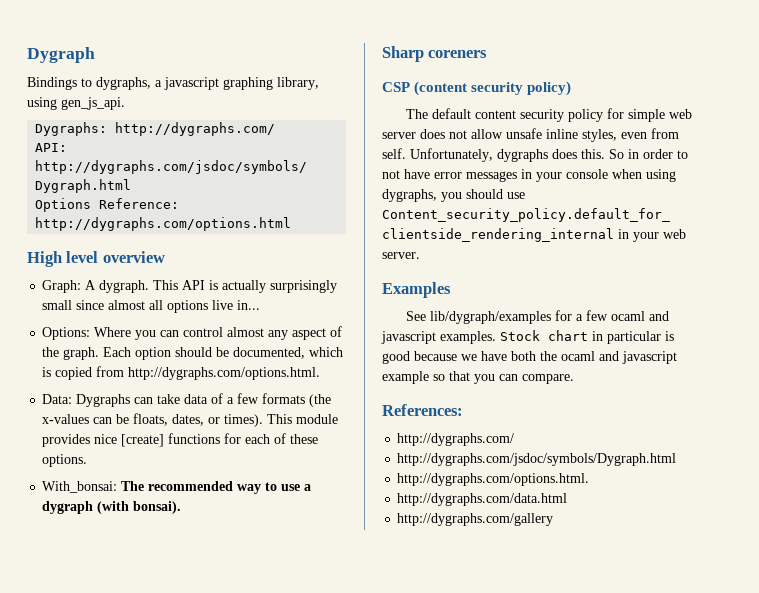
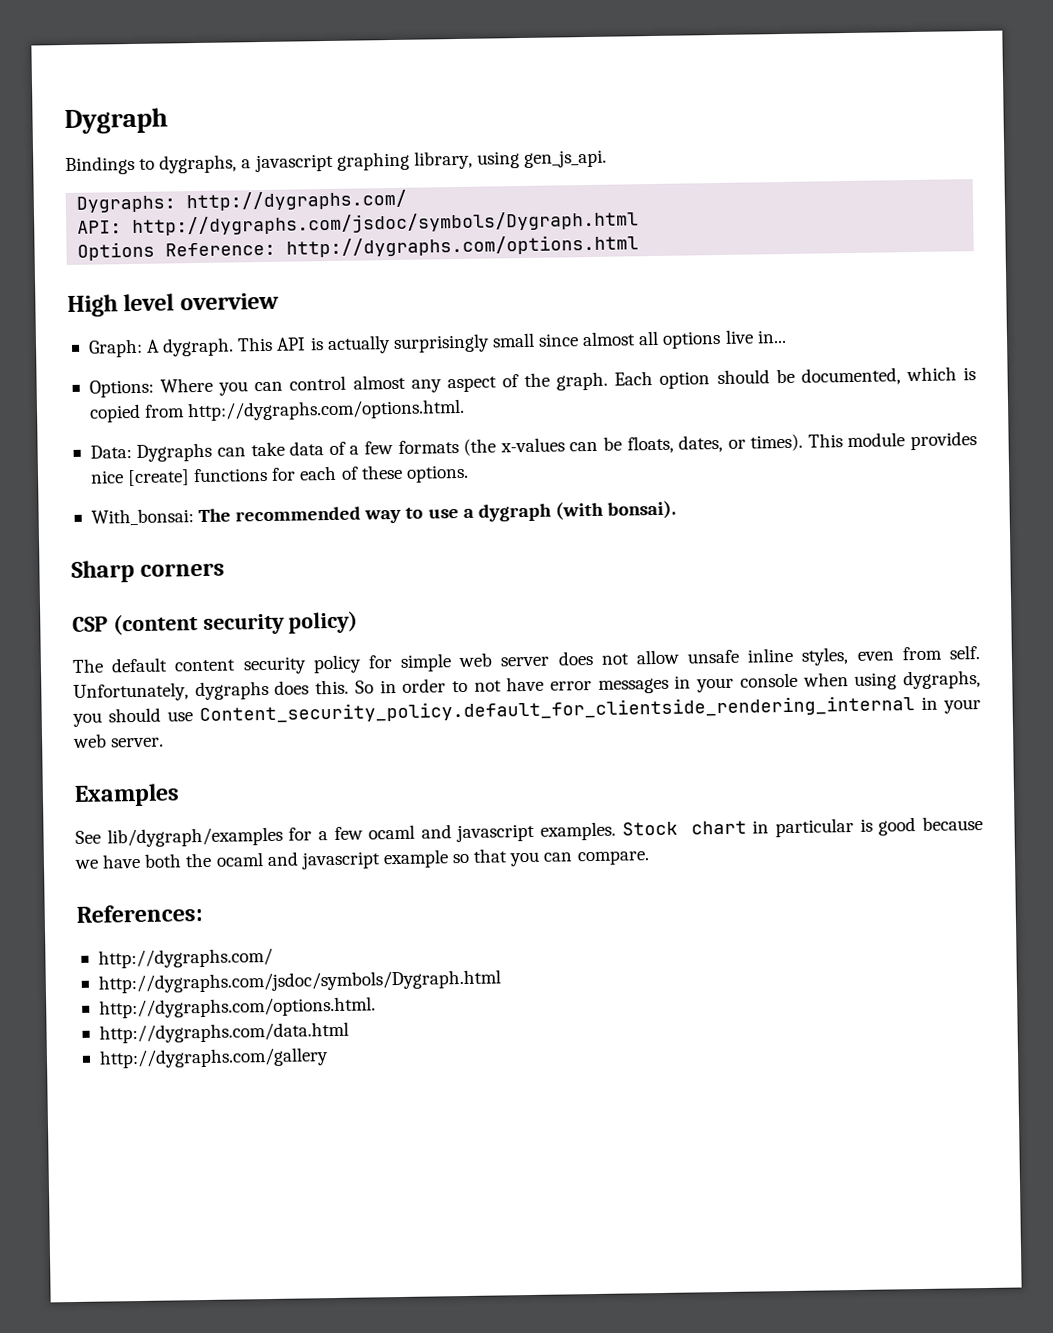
[428,50,488,58] coreners -> [140,562,226,577] corners

